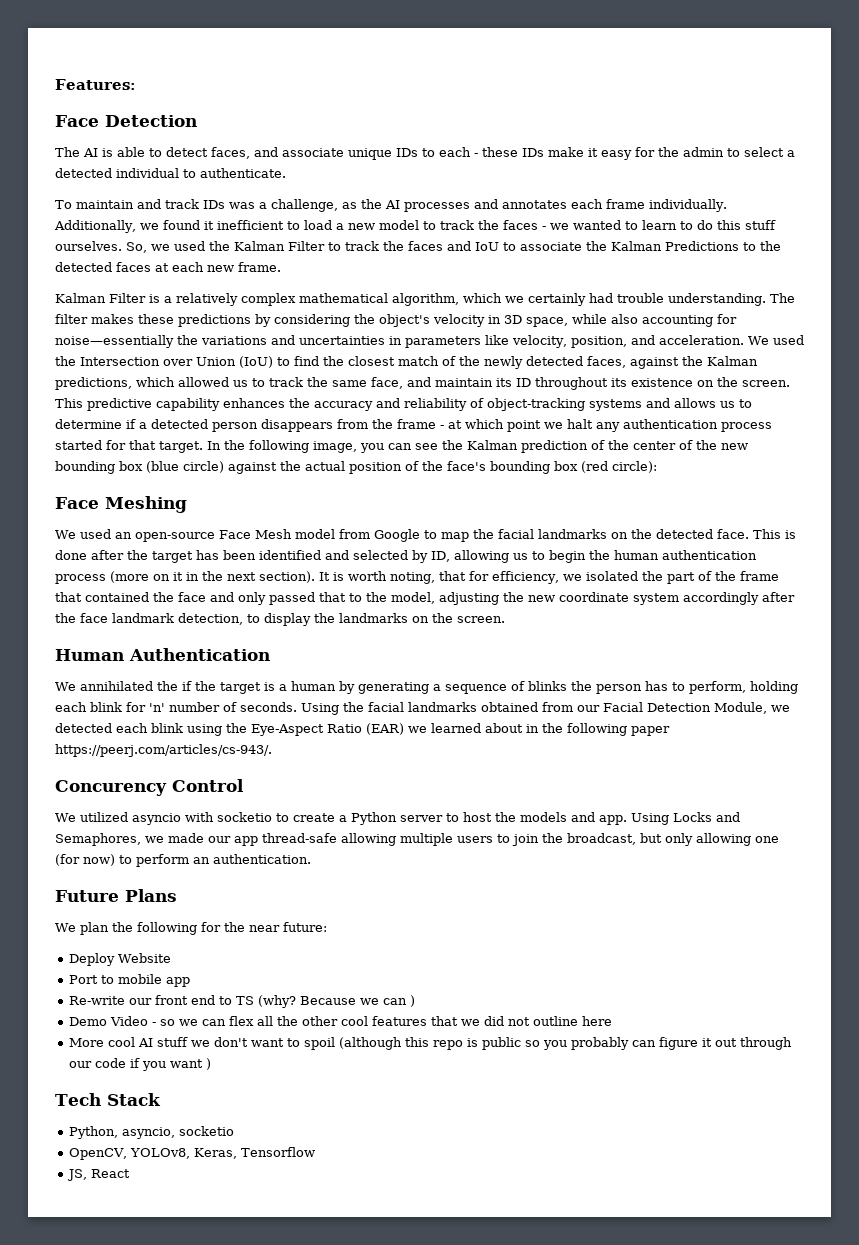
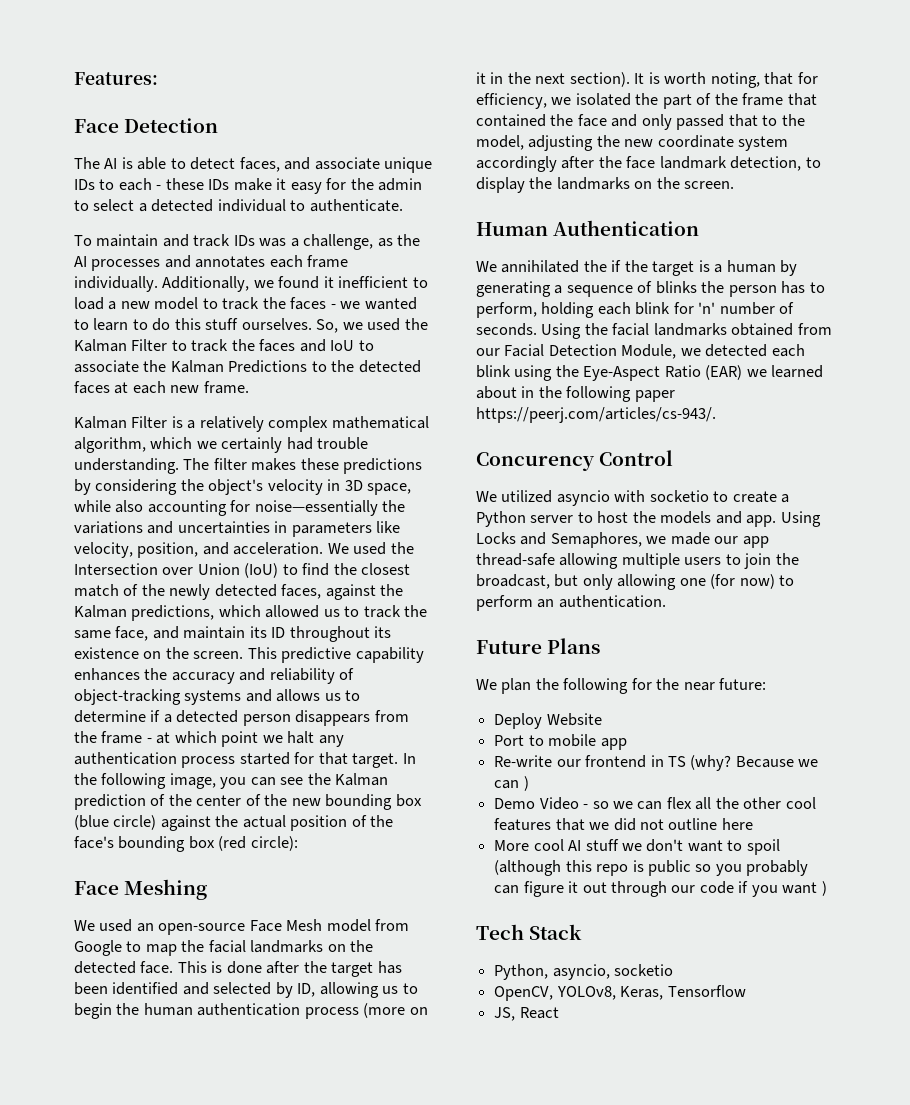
[155,995,233,1005] front end to -> [585,755,664,768] frontend in

